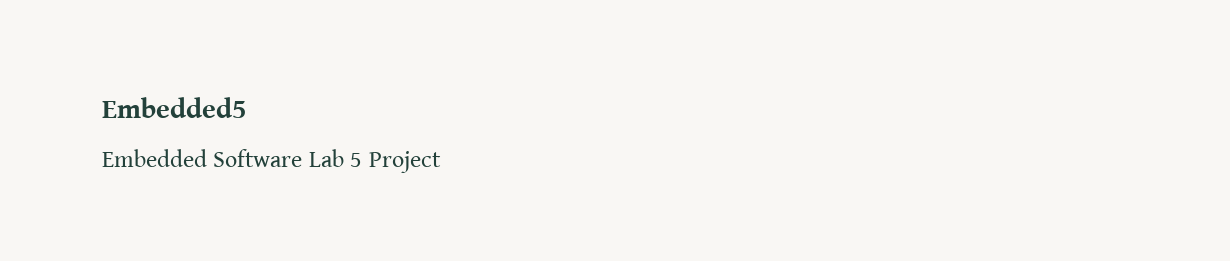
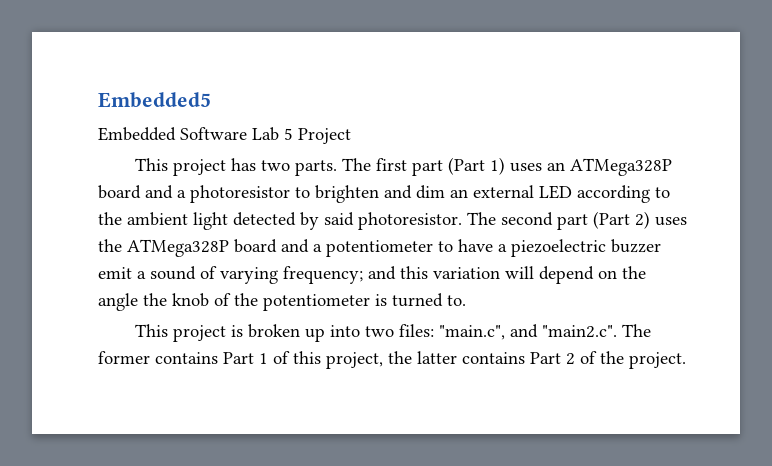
(441, 162) none -> [135,157,673,176] [98,185,670,203] [98,211,687,230] [98,239,661,257] [98,266,646,284] [98,293,466,311] [135,324,652,342] [98,351,686,369] // This project has two parts. The first part (Part 1) uses an ATMega328P board and a photoresistor to brighten and dim an external LED according to the ambient light detected by said photoresistor. The second part (Part 2) uses the ATMega328P board and a potentiometer to have a piezoelectric buzzer emit a sound of varying frequency; and this variation will depend on the angle the knob of the potentiometer is turned to. // This project is broken up into two files: "main.c", and "main2.c". The former contains Part 1 of this project, the latter contains Part 2 of the project.

